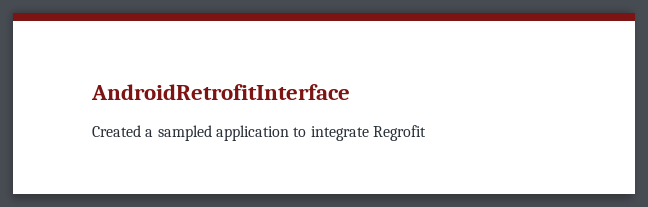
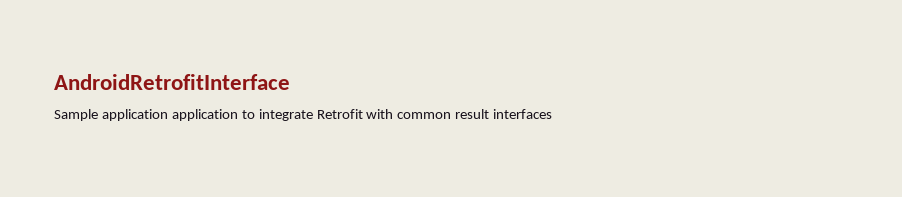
[92,125,426,141] Created a sampled application to integrate Regrofit -> [54,109,553,121] Sample application application to integrate Retrofit with common result interfaces

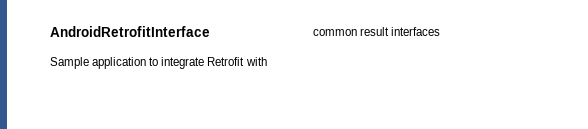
[171,109,238,121] application -> (147, 63) none

